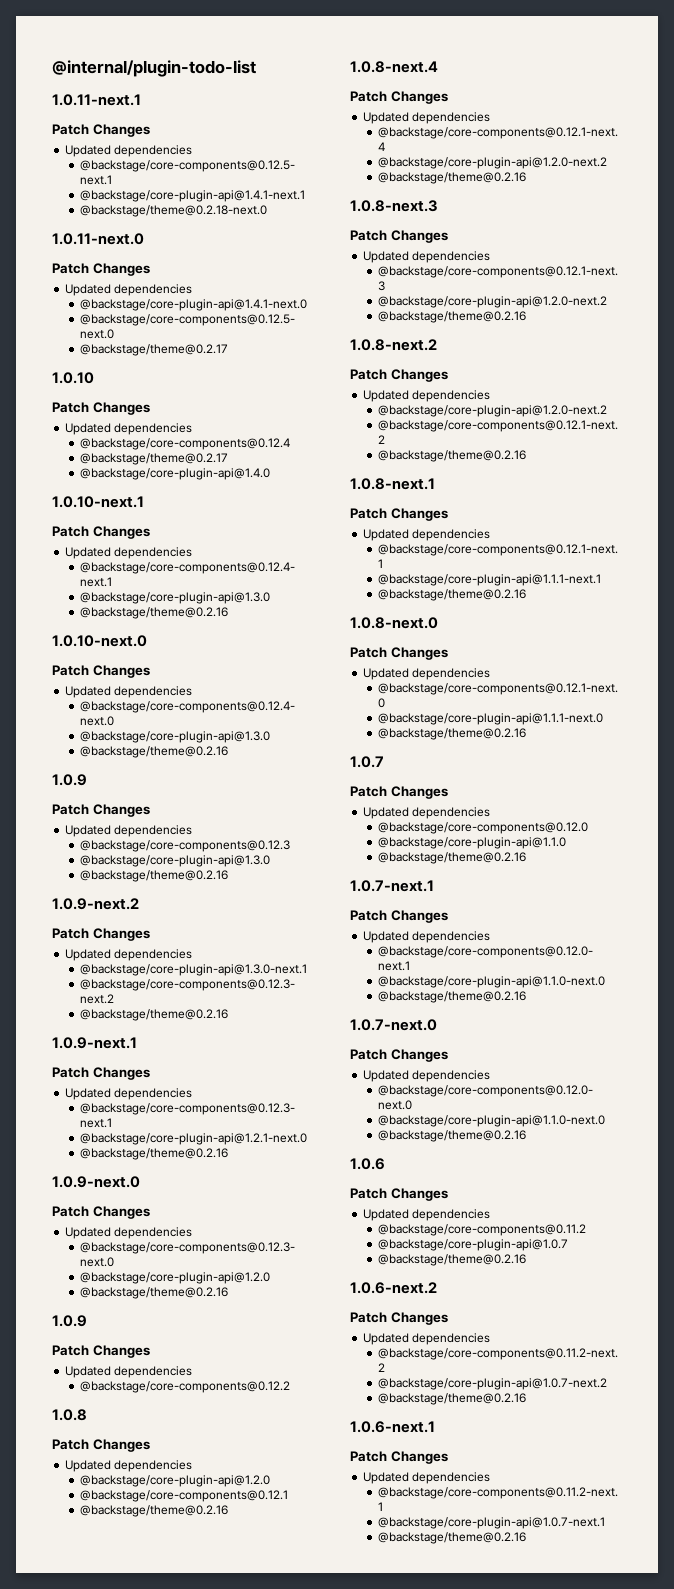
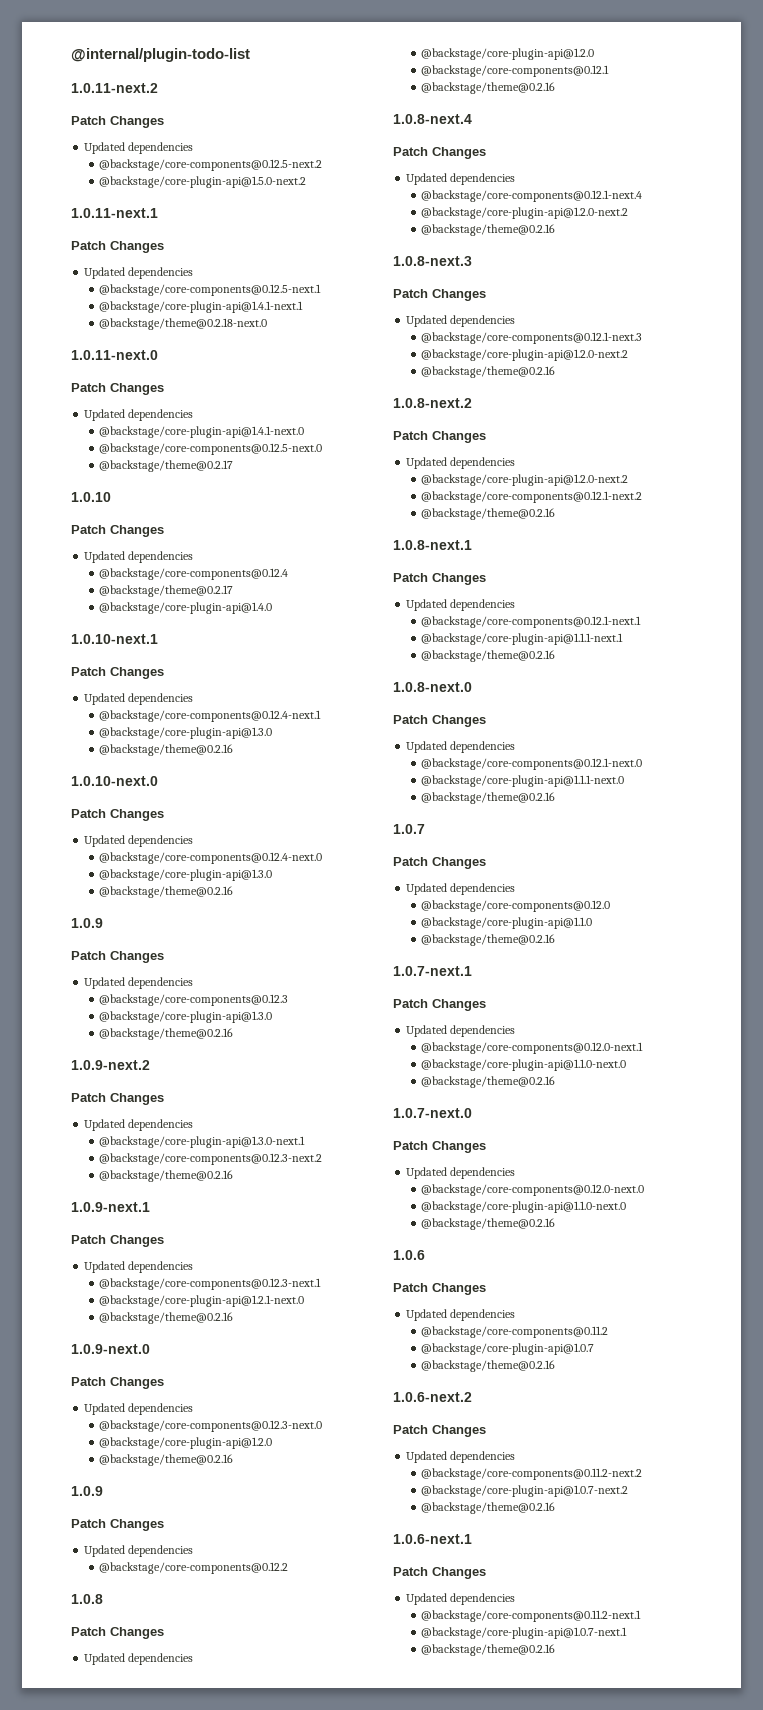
(256, 68) none -> [71,83,158,93] [71,116,164,128] [84,142,194,154] [99,159,323,171] [99,176,307,188] // 1.0.11-next.2 // Patch Changes // Updated dependencies // @backstage/core-components@0.12.5-next.2 // @backstage/core-plugin-api@1.5.0-next.2

